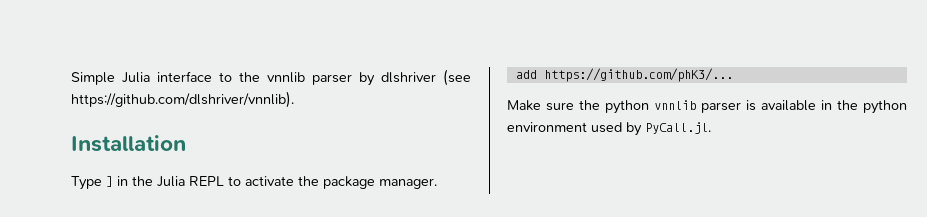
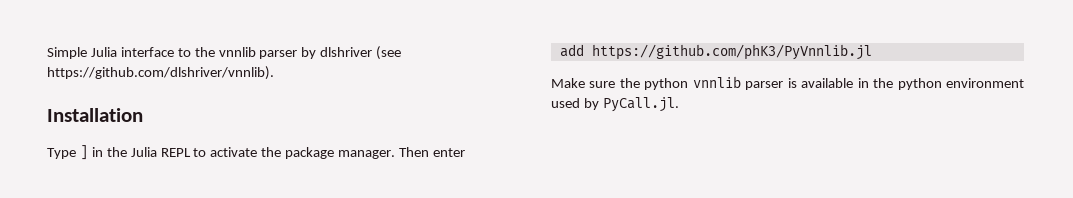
(437, 183) none -> [399,147,465,157] Then enter
[543,68,733,82] https://github.com/phK3/... -> [591,44,872,60] https://github.com/phK3/PyVnnlib.jl

